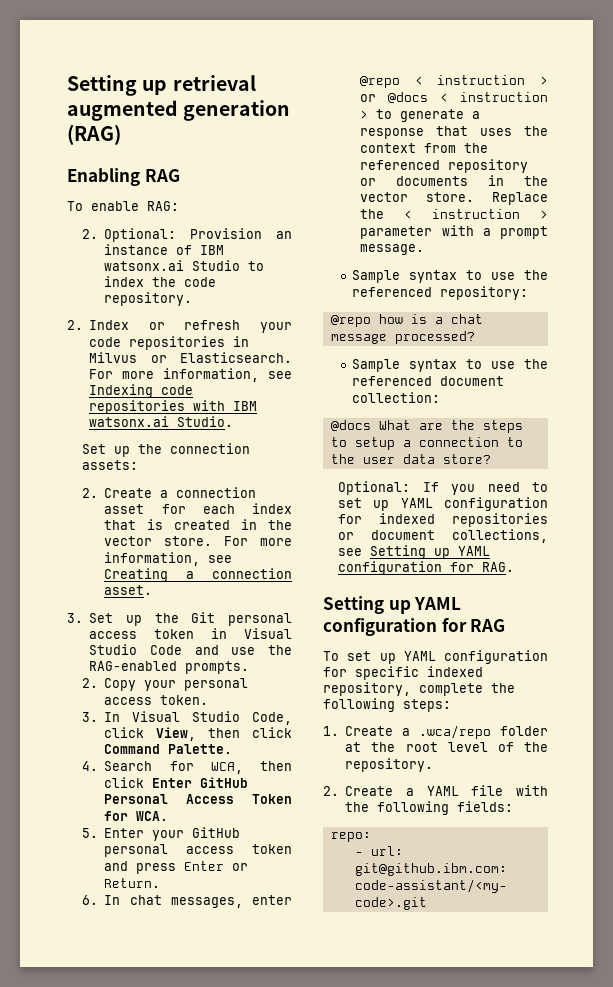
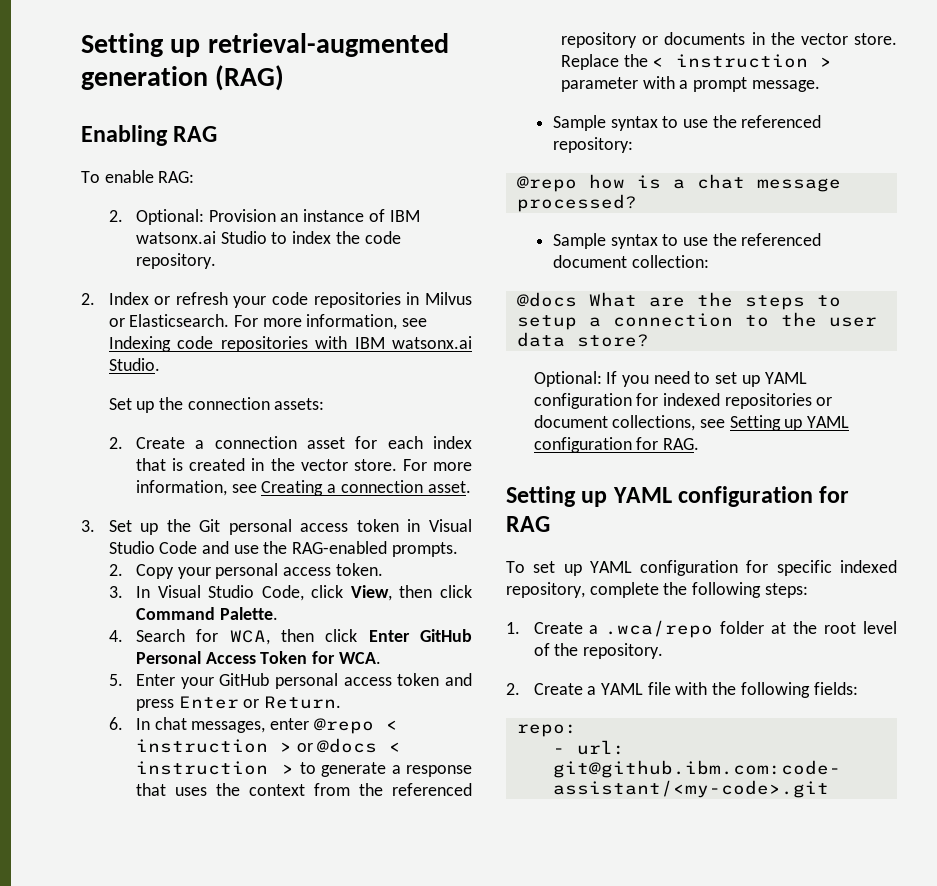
[67,75,256,96] [67,100,178,121] Setting up retrieval augmented -> [81,33,449,57] Setting up retrieval-augmented

